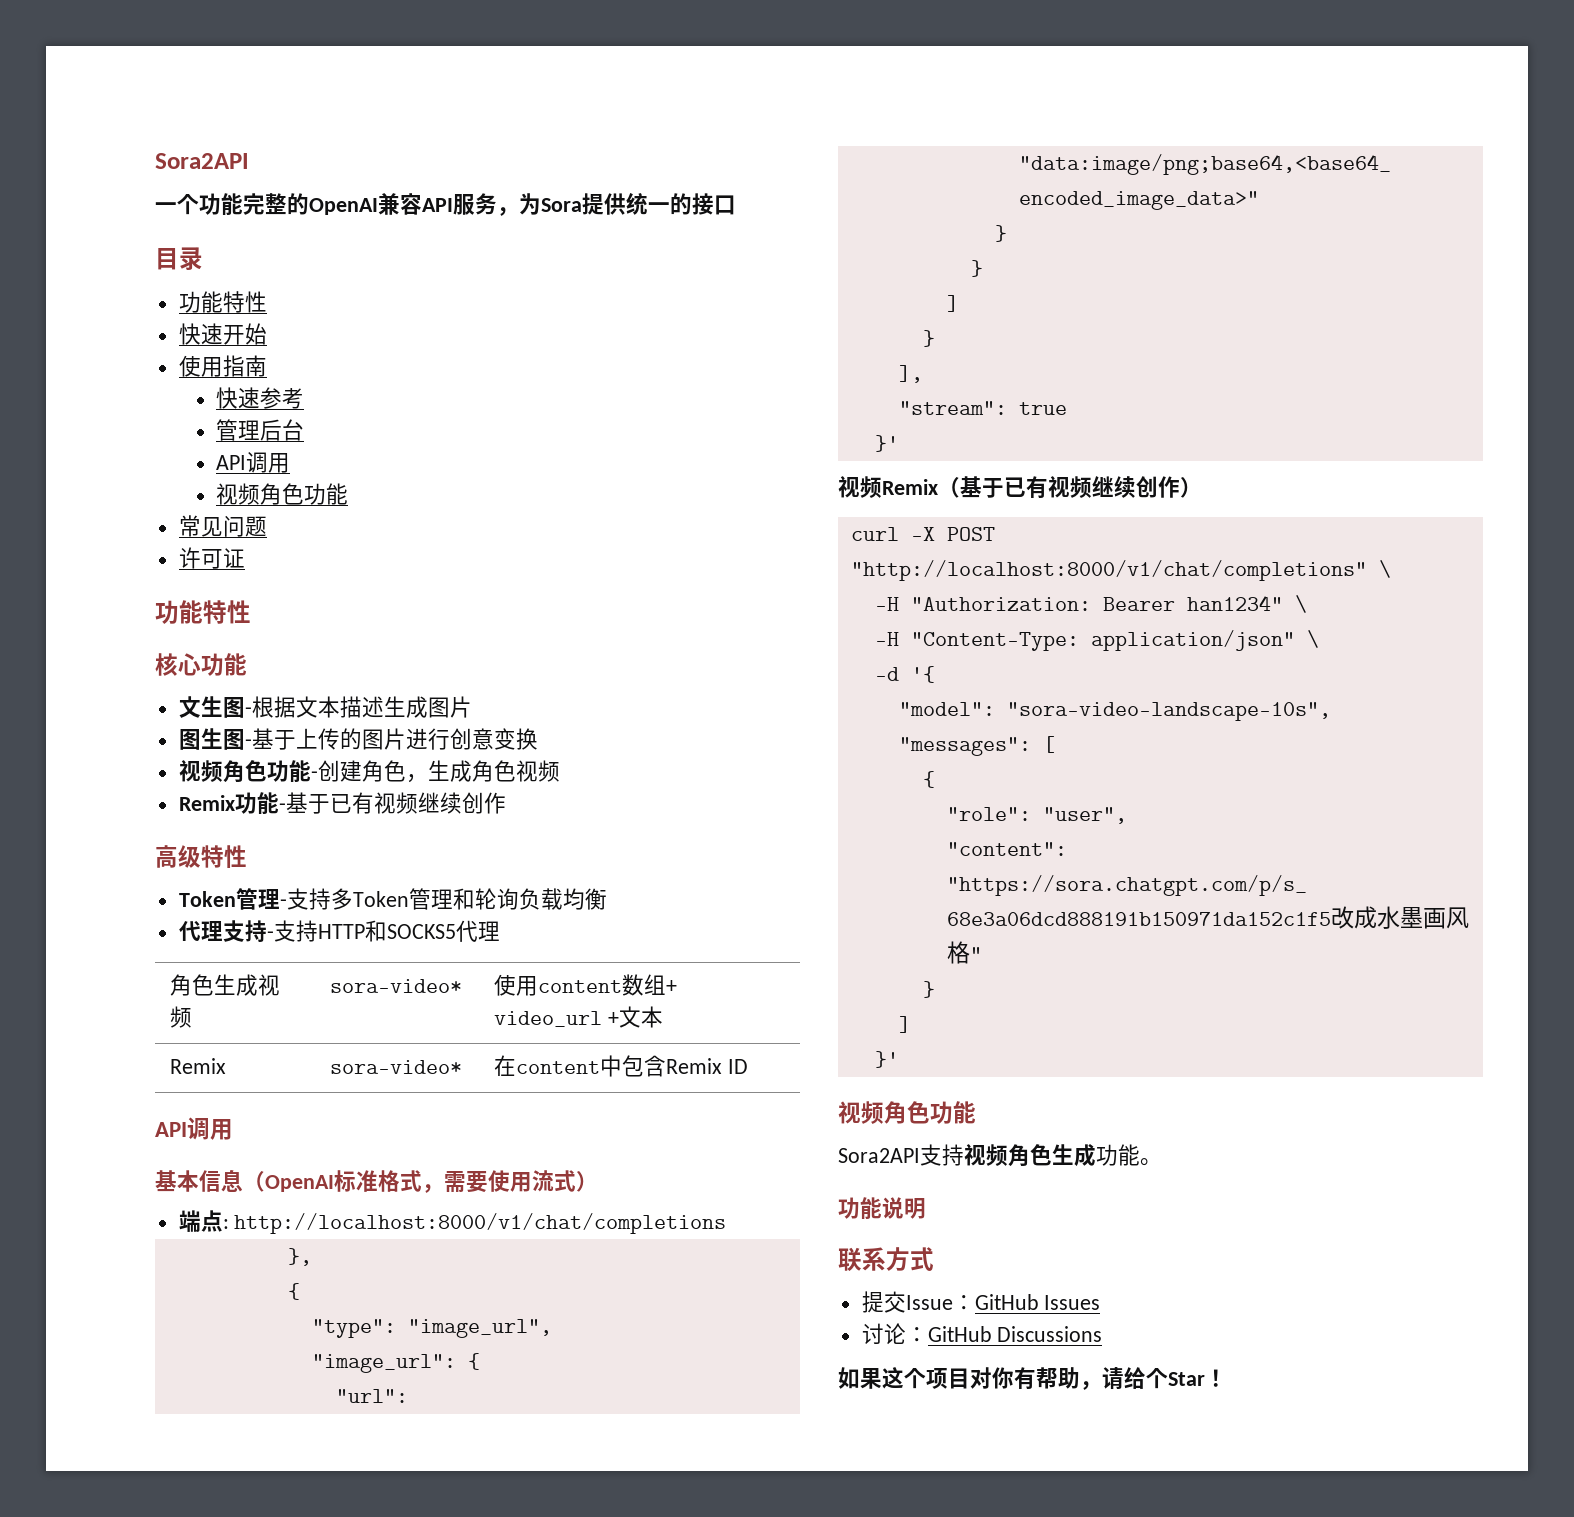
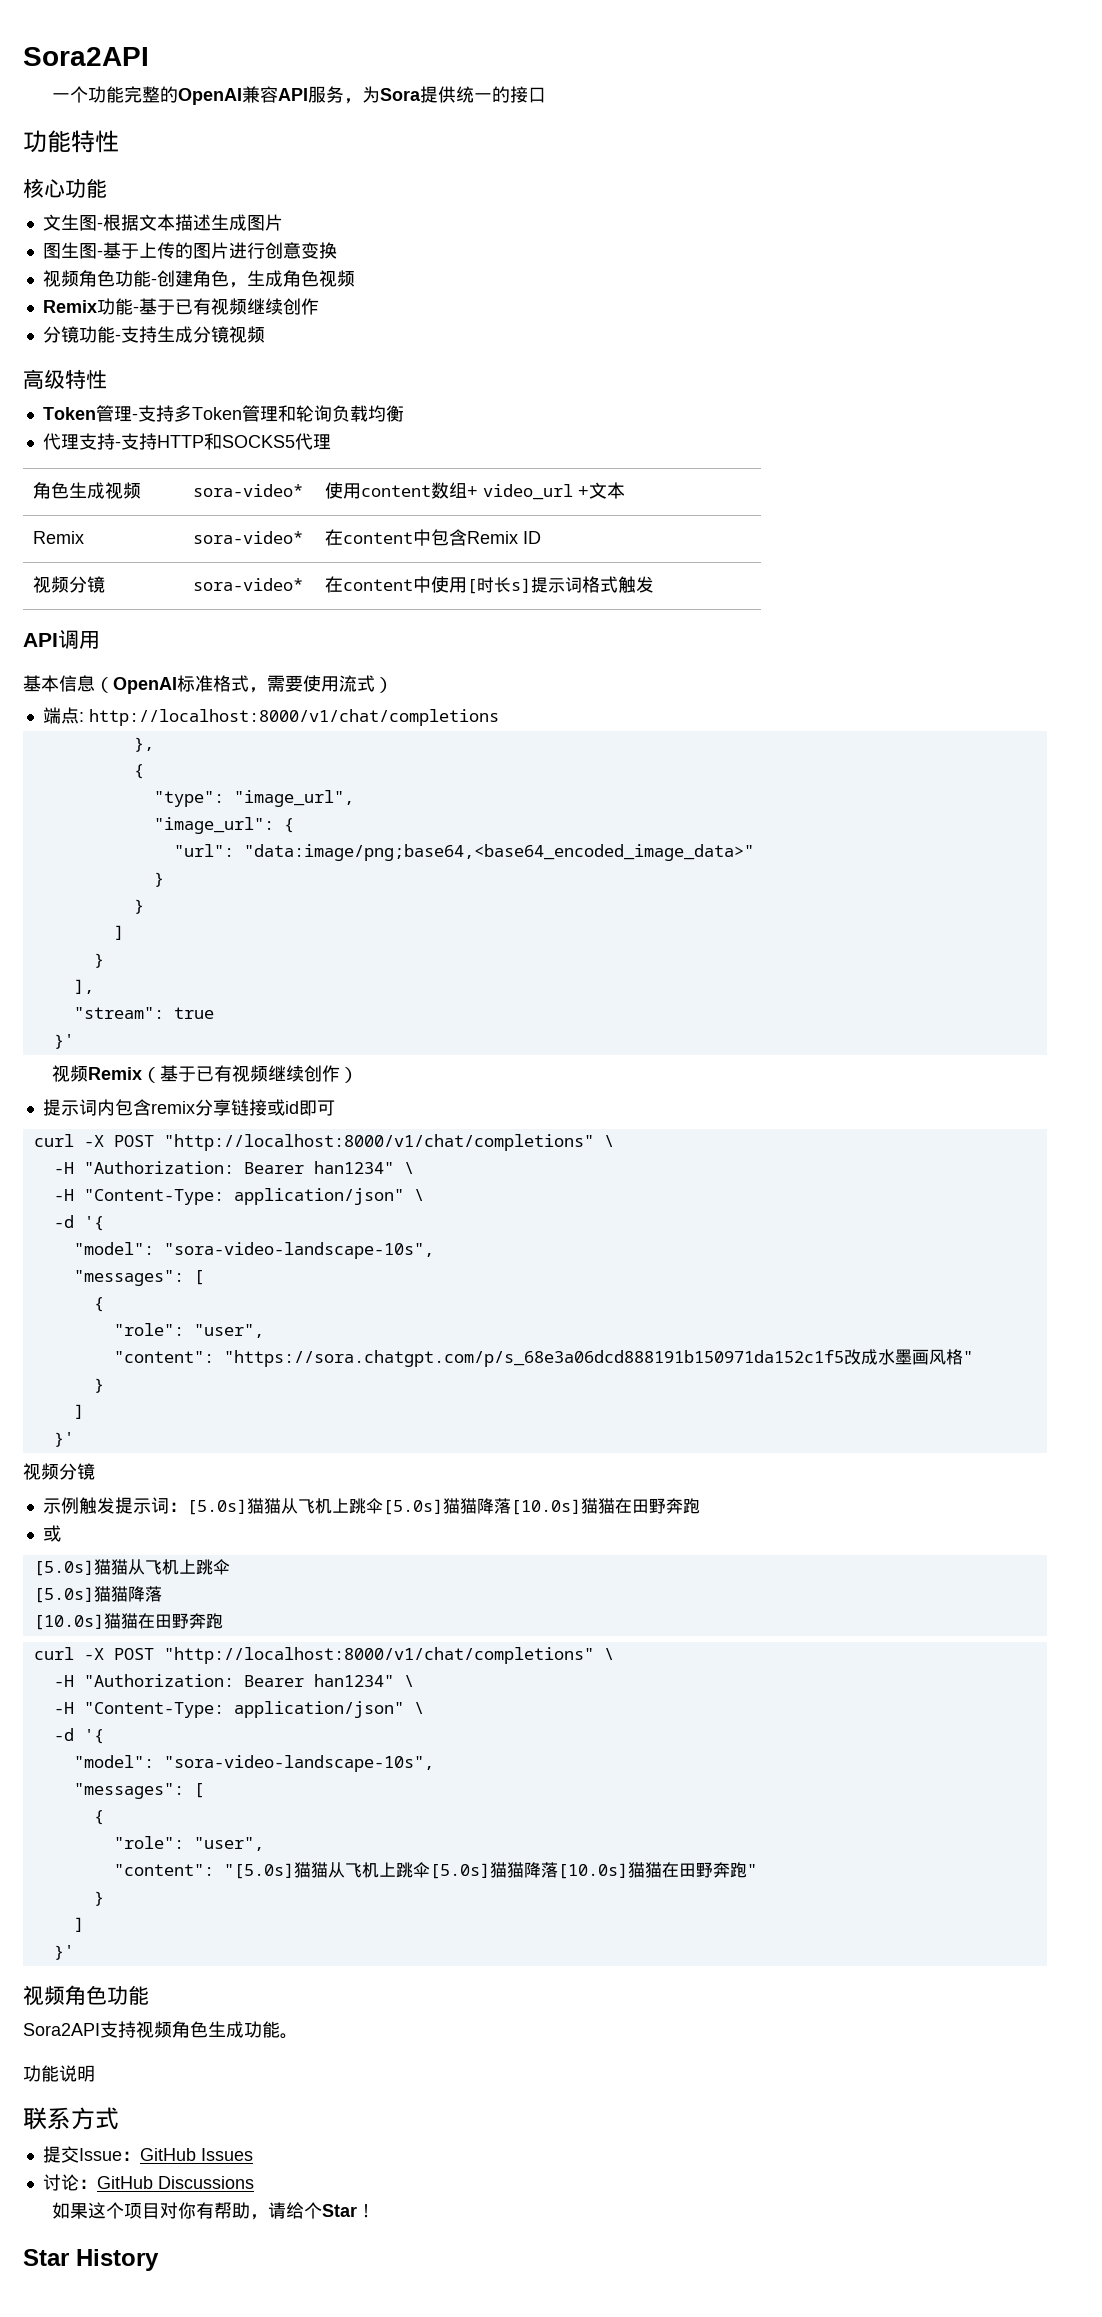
[155,247,203,271] [178,291,267,313] [178,323,267,345] [178,355,267,377] [216,387,305,409] [216,419,305,441] [216,452,291,473] [216,483,349,505] [178,515,267,537] [178,547,245,569] // 目录 // 功能特性 // 快速开始 // 使用指南 // 快速参考 // 管理后台 // API调用 // 视频角色功能 // 常见问题 // 许可证 -> (546, 95) none
(506, 803) none -> [42,326,265,343] // 分镜功能-支持生成分镜视频
(749, 1066) none -> [33,576,106,593] [193,578,304,591] [325,576,655,594] // 视频分镜 | sora-video* | 在content中使用[时长s]提示词格式触发
(1202, 487) none -> [42,1099,335,1116] // 提示词内包含remix分享链接或id即可
(899, 1059) none -> [23,1463,95,1480] [42,1497,700,1515] [42,1525,61,1542] [33,1559,230,1576] [33,1586,162,1603] [33,1613,223,1630] [33,1647,614,1664] [53,1674,414,1687] [53,1701,424,1718] [53,1728,104,1744] [73,1755,434,1772] [73,1783,204,1799] [93,1810,104,1825] [113,1836,264,1851] [113,1862,757,1879] [93,1891,104,1906] [73,1917,84,1932] [53,1945,74,1960] // 视频分镜 // 示例触发提示词：[5.0s]猫猫从飞机上跳伞[5.0s]猫猫降落[10.0s]猫猫在田野奔跑 // 或 // [5.0s]猫猫从飞机上跳伞 // [5.0s]猫猫降落 // [10.0s]猫猫在田野奔跑 // curl -X POST "http://localhost:8000/v1/chat/completions" \ // -H "Authorization: Bearer han1234" \ // -H "Content-Type: application/json" \ // -d '{ // "model": "sora-video-landscape-10s", // "messages": [ // { // "role": "user", // "content": "[5.0s]猫猫从飞机上跳伞[5.0s]猫猫降落[10.0s]猫猫在田野奔跑" // } // ] // }'
(1227, 1378) none -> [23,2249,159,2271] // Star History

